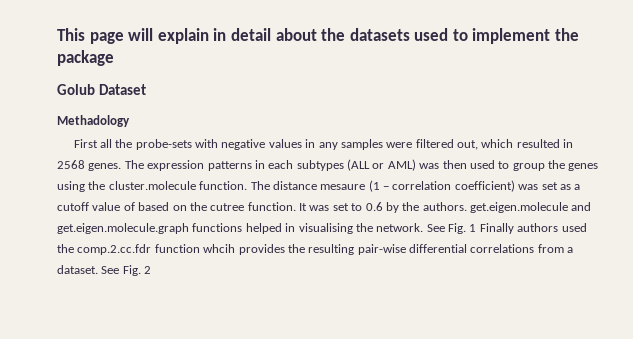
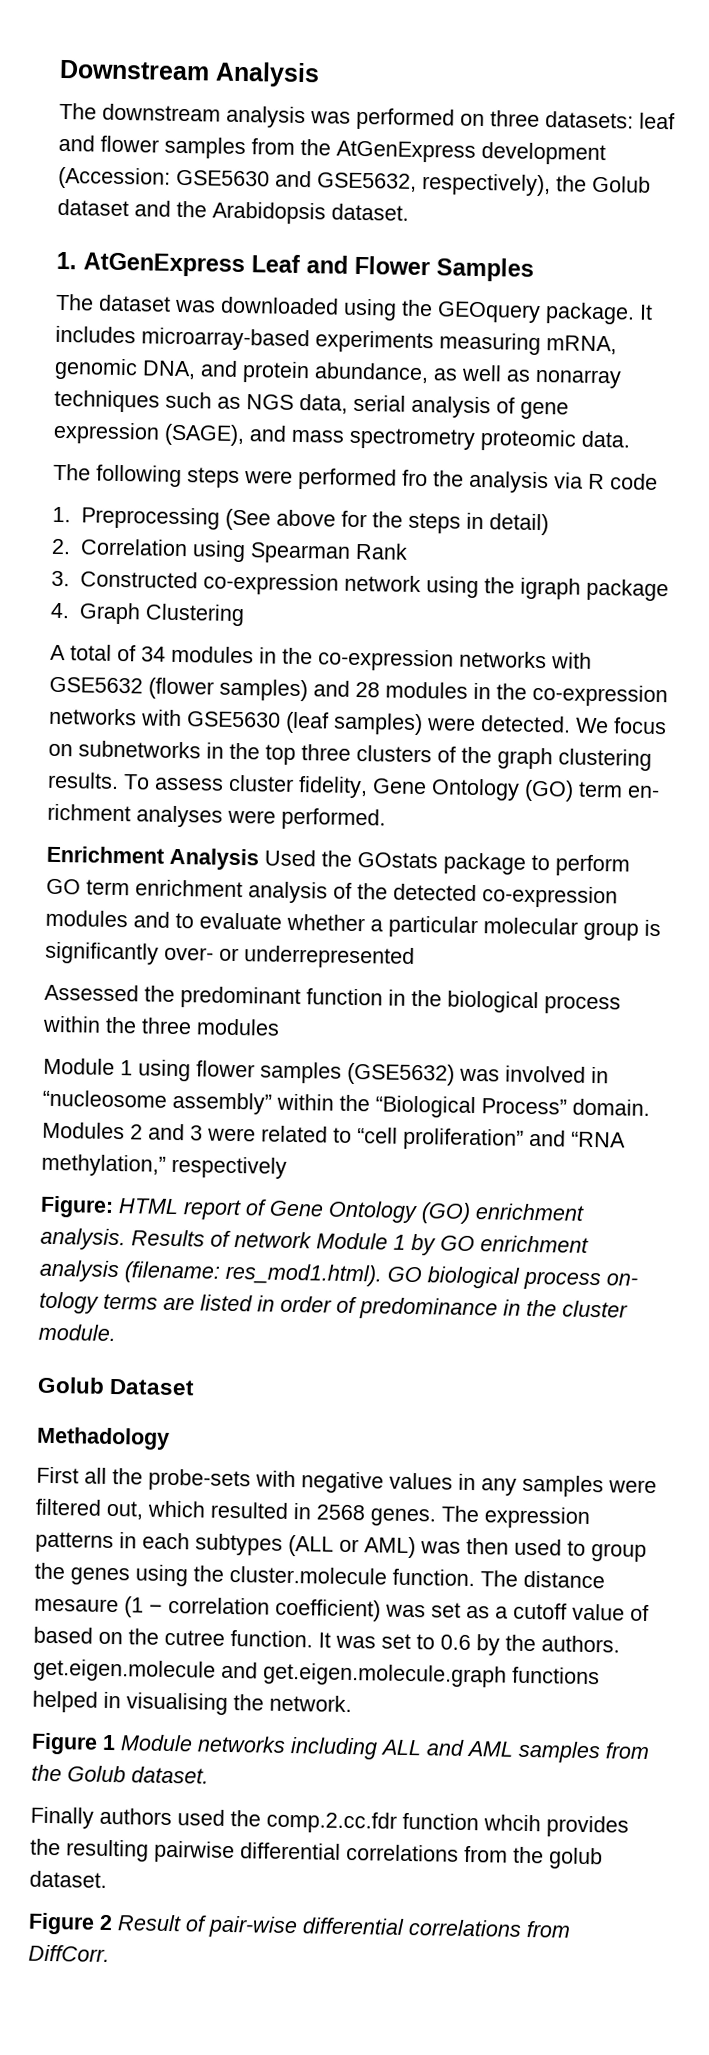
[57,28,580,44] [57,50,114,66] This page will explain in detail about the datasets used to implement the package -> [59,59,320,88] [59,102,675,131] [58,134,606,166] [58,166,651,197] [57,198,409,225] [56,251,534,282] [55,293,653,325] [55,325,617,356] [54,357,622,389] [54,389,569,420] [53,421,631,452] [53,463,658,494] [52,506,549,536] [51,538,408,564] [51,570,669,602] [50,602,245,627] [50,644,592,672] [49,676,668,708] [49,707,667,736] [48,740,652,771] [47,771,660,802] [47,803,386,831] [46,845,630,877] [46,878,618,909] [45,909,661,941] [45,941,415,969] [44,983,621,1015] [42,1015,280,1036] [43,1057,609,1086] [42,1089,650,1119] [42,1121,626,1151] [41,1153,287,1179] [40,1195,585,1224] [40,1227,589,1256] [39,1259,638,1291] [39,1291,628,1321] [38,1323,116,1342] Downstream Analysis // The downstream analysis was performed on three datasets: leaf and flower samples from the AtGenExpress development (Accession: GSE5630 and GSE5632, respectively), the Golub dataset and the Arabidopsis dataset. // 1. AtGenExpress Leaf and Flower Samples // The dataset was downloaded using the GEOquery package. It includes microarray-based experiments measuring mRNA, genomic DNA, and protein abundance, as well as nonarray techniques such as NGS data, serial analysis of gene expression (SAGE), and mass spectrometry proteomic data. // The following steps were performed fro the analysis via R code // 1. Preprocessing (See above for the steps in detail) // 2. Correlation using Spearman Rank // 3. Constructed co-expression network using the igraph package // 4. Graph Clustering // A total of 34 modules in the co-expression networks with GSE5632 (flower samples) and 28 modules in the co-expression networks with GSE5630 (leaf samples) were detected. We focus on subnetworks in the top three clusters of the graph clustering results. To assess cluster fidelity, Gene Ontology (GO) term en- richment analyses were performed. // Enrichment Analysis Used the GOstats package to perform GO term enrichment analysis of the detected co-expression modules and to evaluate whether a particular molecular group is significantly over- or underrepresented // Assessed the predominant function in the biological process within the three modules // Module 1 using flower samples (GSE5632) was involved in “nucleosome assembly” within the “Biological Process” domain. Modules 2 and 3 were related to “cell proliferation” and “RNA methylation,” respectively // Figure: HTML report of Gene Ontology (GO) enrichment analysis. Results of network Module 1 by GO enrichment analysis (filename: res_mod1.html). GO biological process on- tology terms are listed in order of predominance in the cluster module.
[426,223,477,234] See Fig. 1 -> [31,1732,650,1764] [31,1764,209,1784] // Figure 1 Module networks including ALL and AML samples from the Golub dataset. //
[357,244,574,255] [57,265,152,276] pair-wise differential correlations from a dataset. See Fig. 2 -> [153,1840,603,1870] [29,1870,107,1888] [28,1912,571,1939] [28,1944,110,1963] pairwise differential correlations from the golub dataset. // Figure 2 Result of pair-wise differential correlations from DiffCorr.

